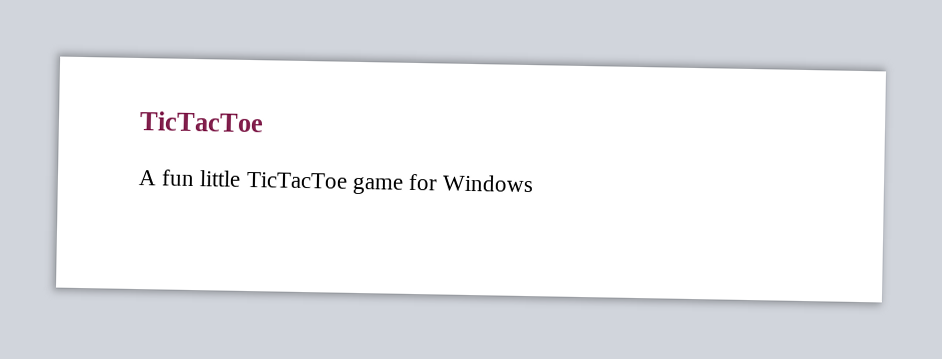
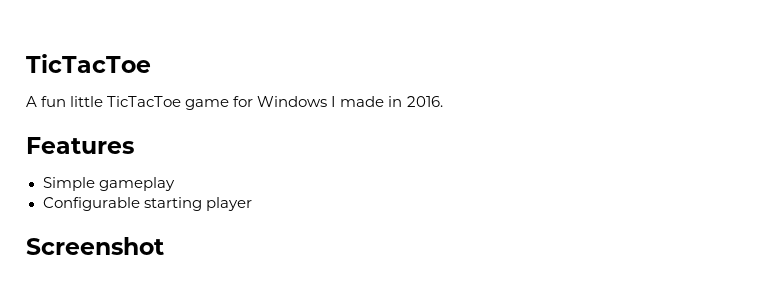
(535, 183) none -> [331,96,443,107] [26,137,134,154] [42,177,175,191] [42,197,252,211] [26,237,164,255] I made in 2016. // Features // Simple gameplay // Configurable starting player // Screenshot

